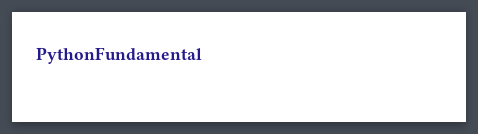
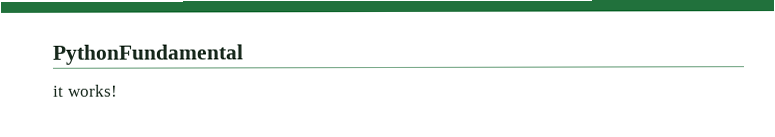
(202, 55) none -> [53,84,118,97] // it works!

